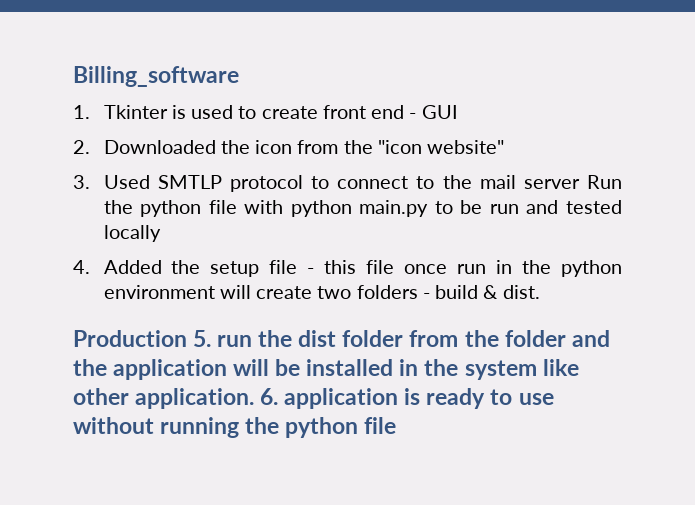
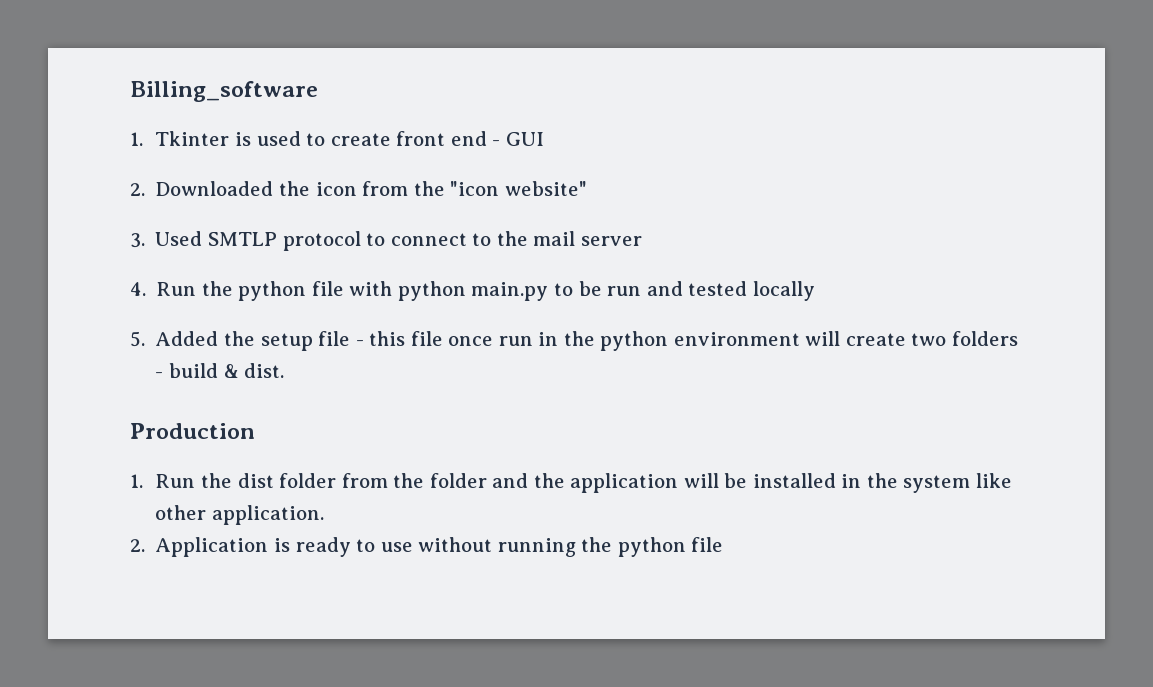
(580, 184) none -> [130,282,146,296] // 4.
[73,260,90,274] 4. -> [130,331,145,347] 5.
[193,330,253,347] 5. run -> [130,474,196,488] // 1. Run
[260,388,399,409] 6. application -> [130,537,269,557] // 2. Application

